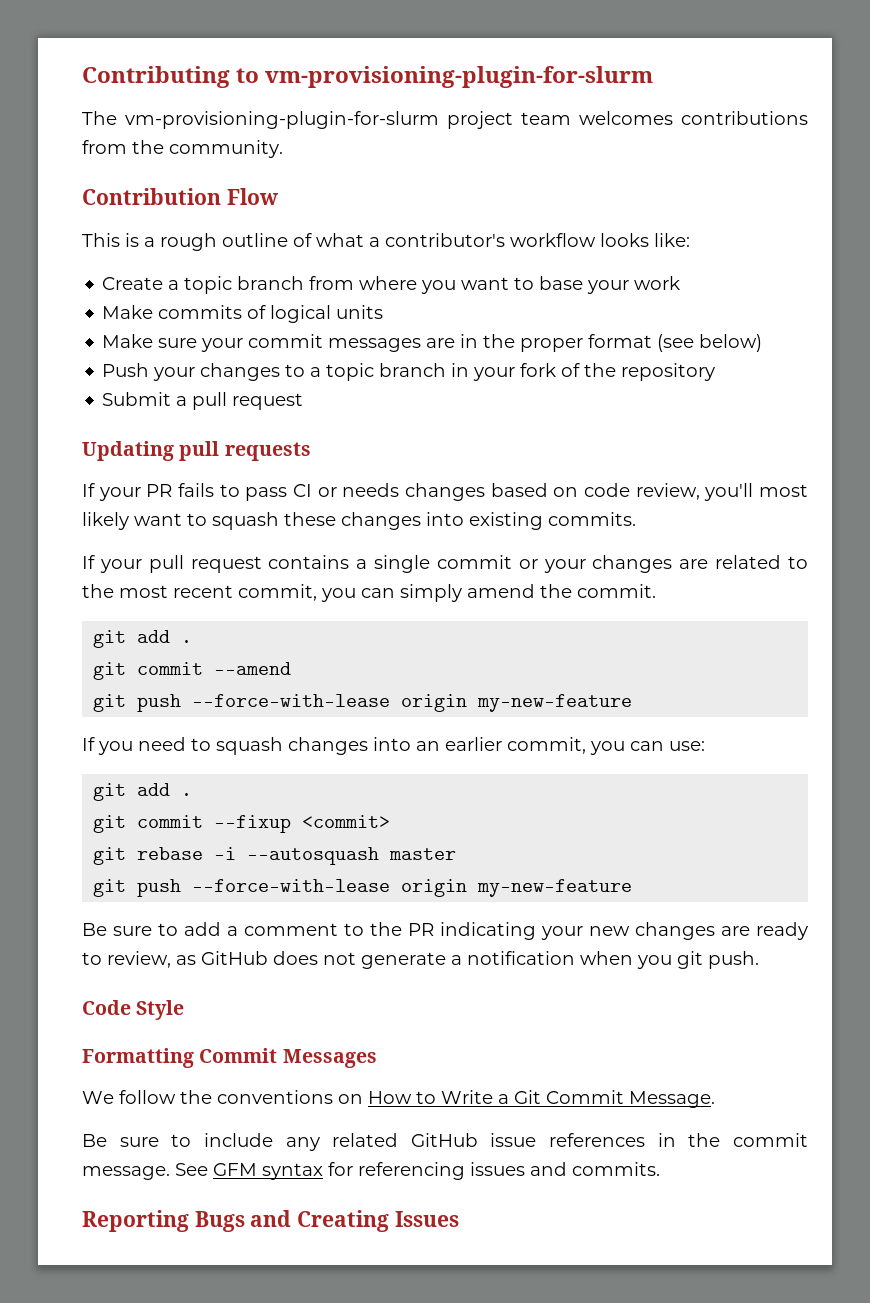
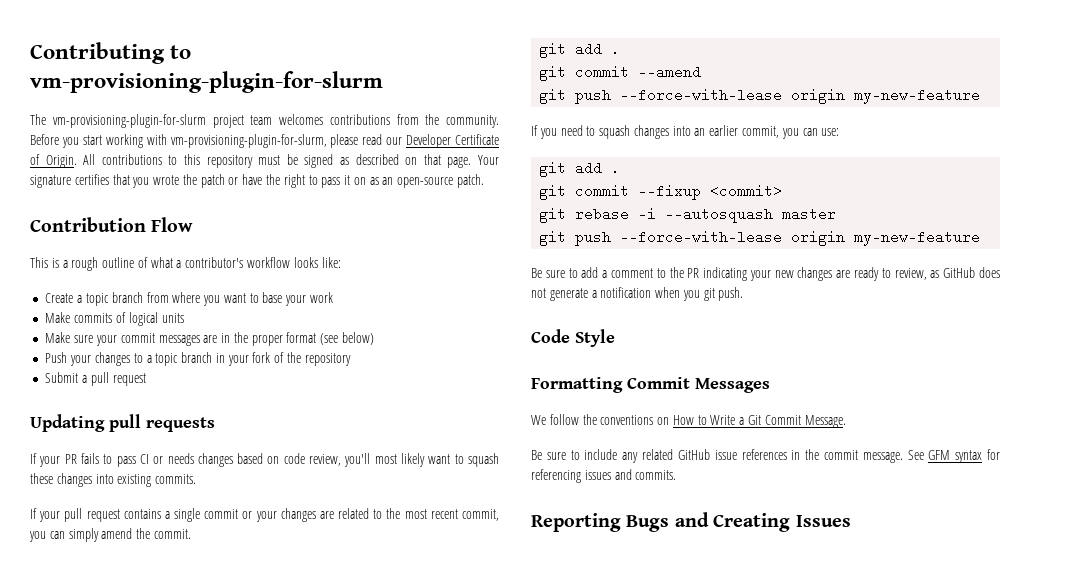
(283, 149) none -> [30,134,499,148] [30,154,500,168] [30,174,485,188] Before you start working with vm-provisioning-plugin-for-slurm, please read our Developer Certificate of Origin. All contributions to this repository must be signed as described on that page. Your signature certifies that you wrote the patch or have the right to pass it on as an open-source patch.

